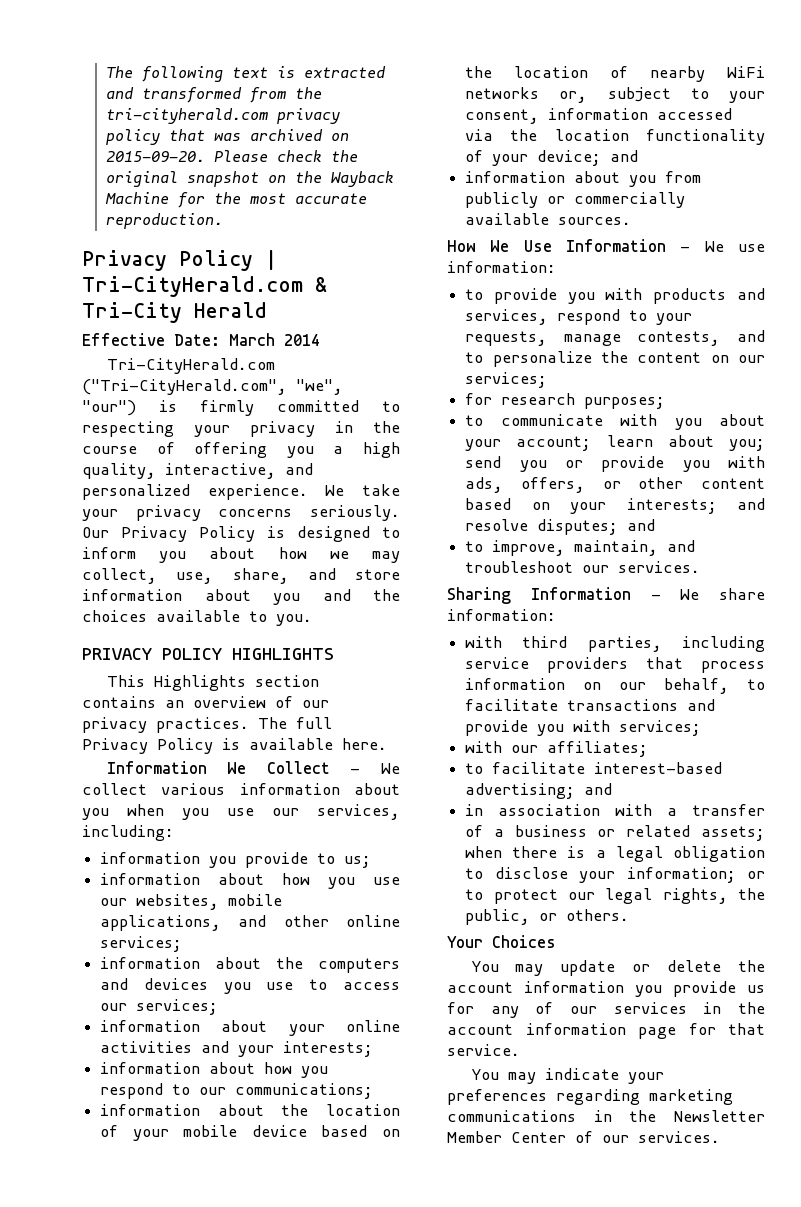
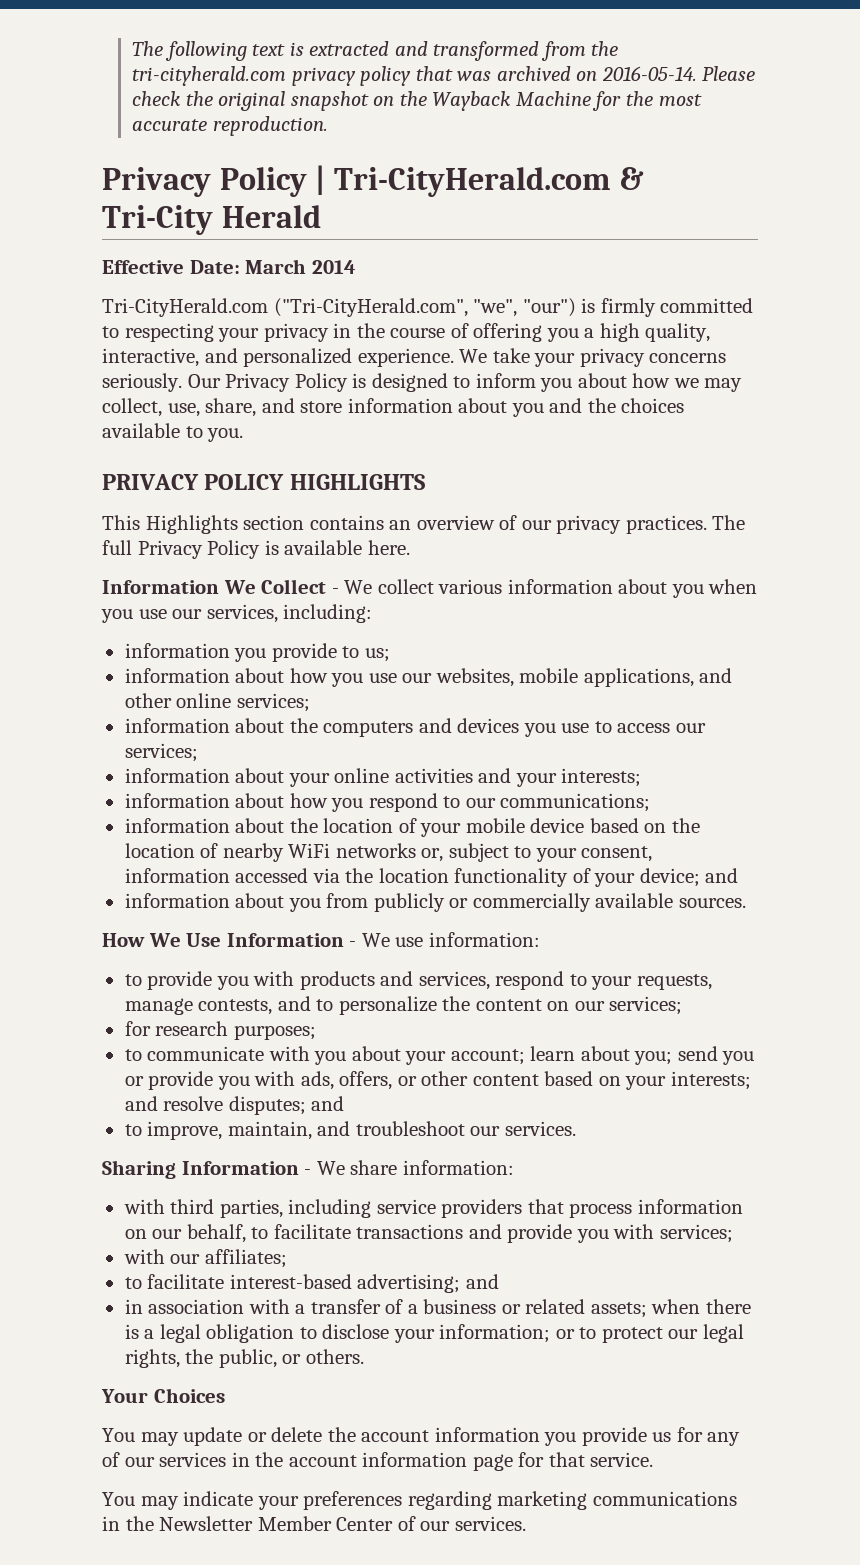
[106,151,206,162] 2015-09-20. -> [601,66,697,81] 2016-05-14.

